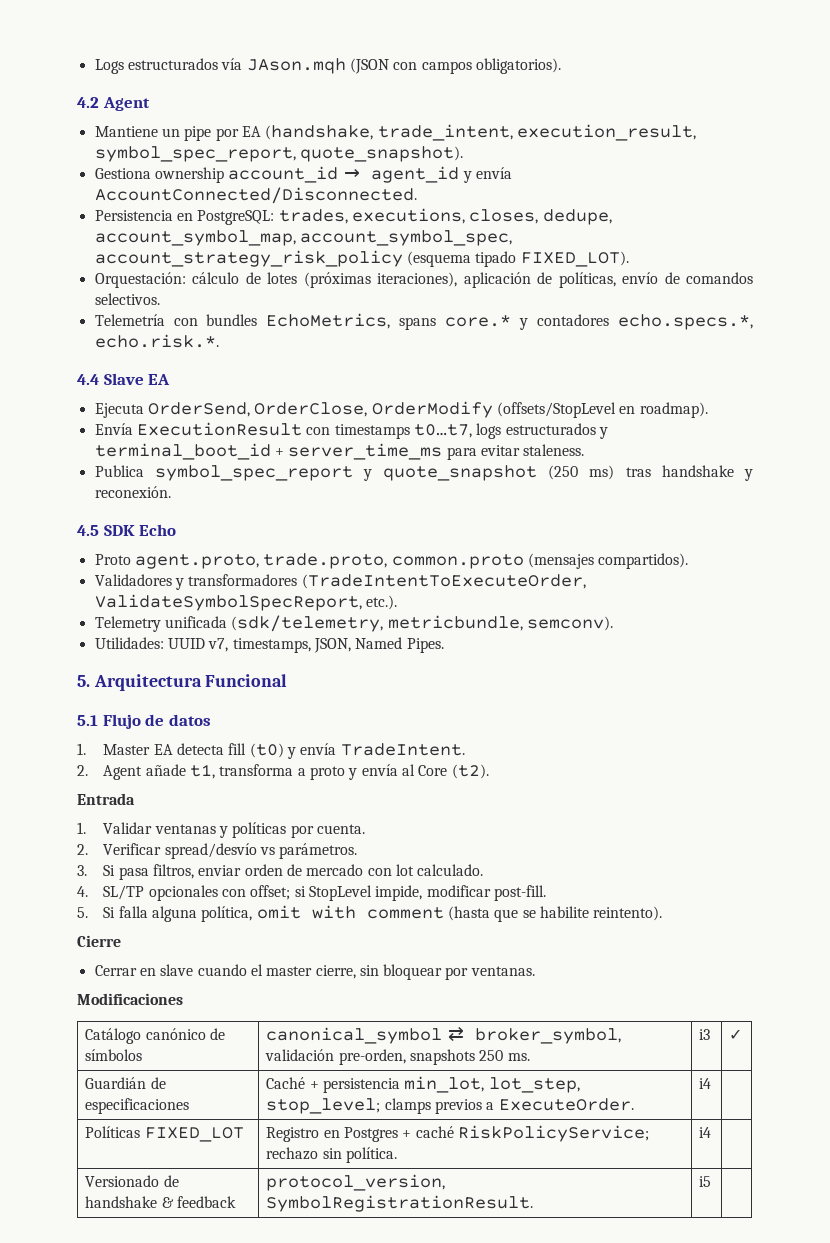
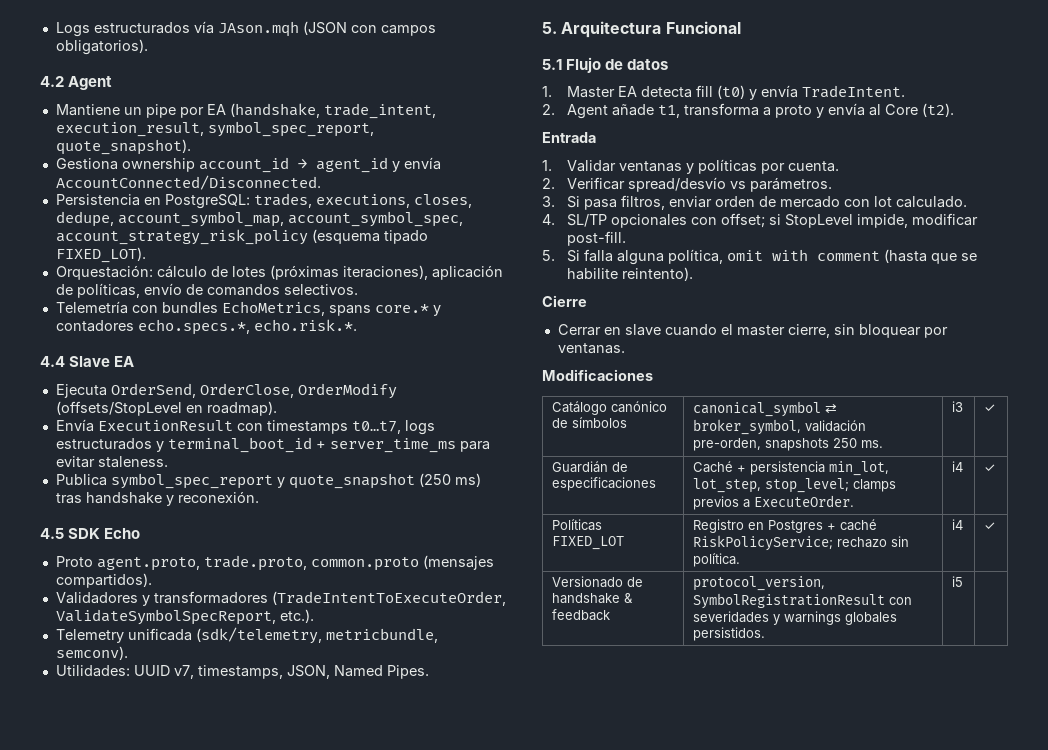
(712, 1083) none -> [983,464,996,472] ✓
(712, 1132) none -> [983,522,996,530] ✓
[266,1195,534,1212] SymbolRegistrationResult. -> [692,593,912,609] [692,611,897,625] [692,627,765,641] SymbolRegistrationResult con severidades y warnings globales persistidos.

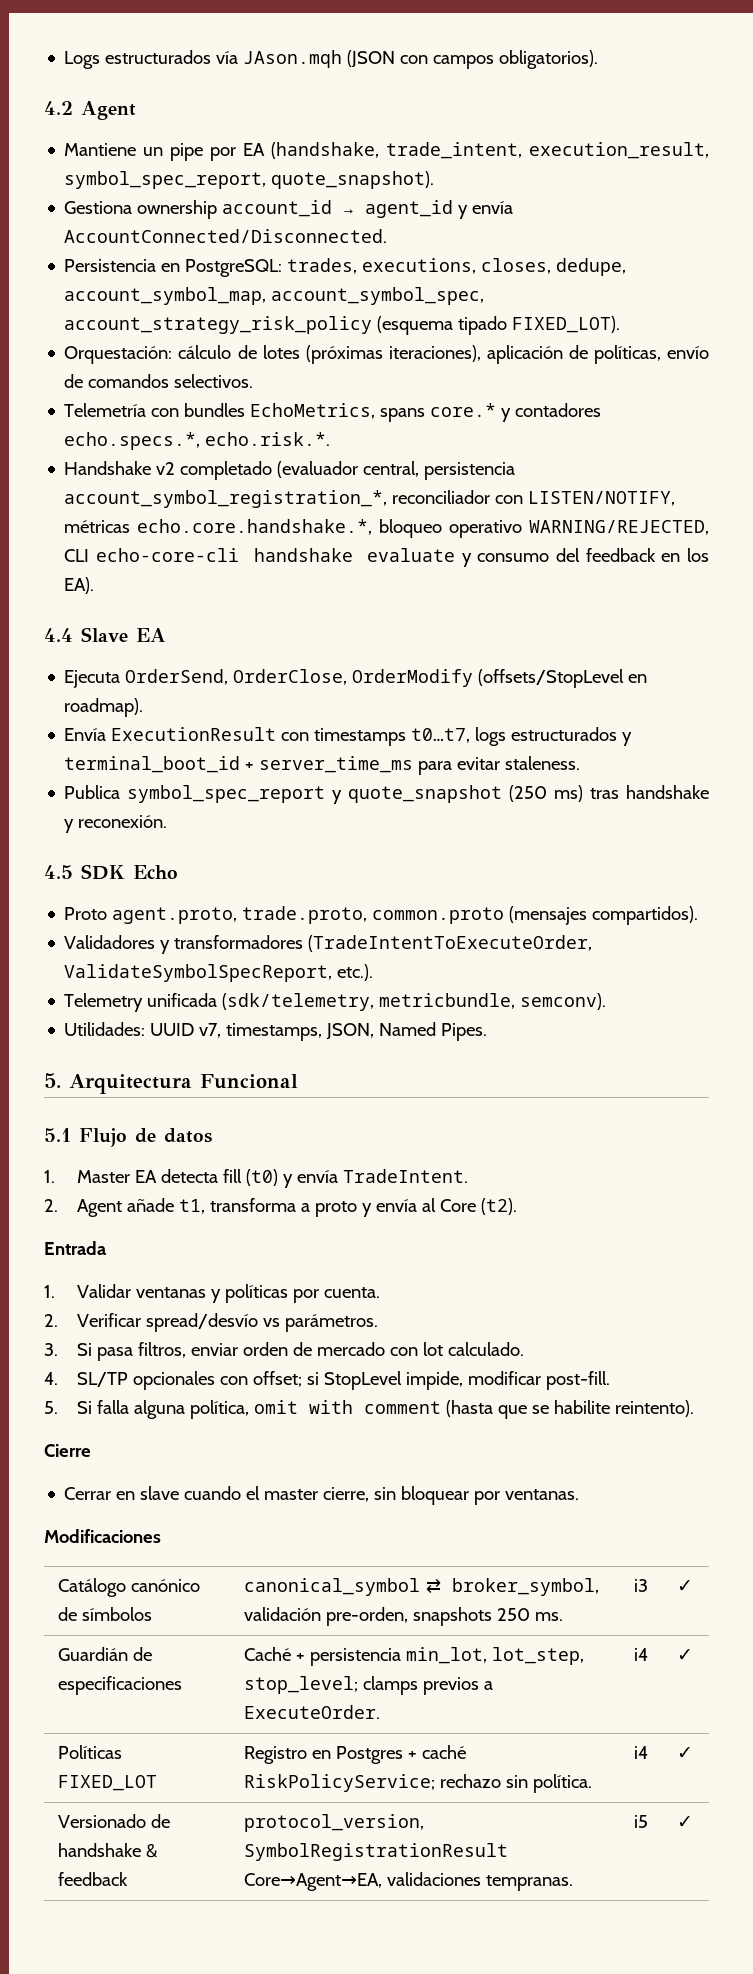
(357, 325) none -> [64,461,516,480] [64,490,676,508] [64,519,709,538] [64,548,710,567] [64,577,95,594] // Handshake v2 completado (evaluador central, persistencia account_symbol_registration_*, reconciliador con LISTEN/NOTIFY, métricas echo.core.handshake.*, bloqueo operativo WARNING/REJECTED, CLI echo-core-cli handshake evaluate y consumo del feedback en los EA).
[888,597,912,605] [692,611,897,625] [692,627,765,641] con severidades y warnings globales persistidos. -> [243,1872,573,1891] Core→Agent→EA, validaciones tempranas.
(963, 581) none -> [676,1816,693,1828] ✓

